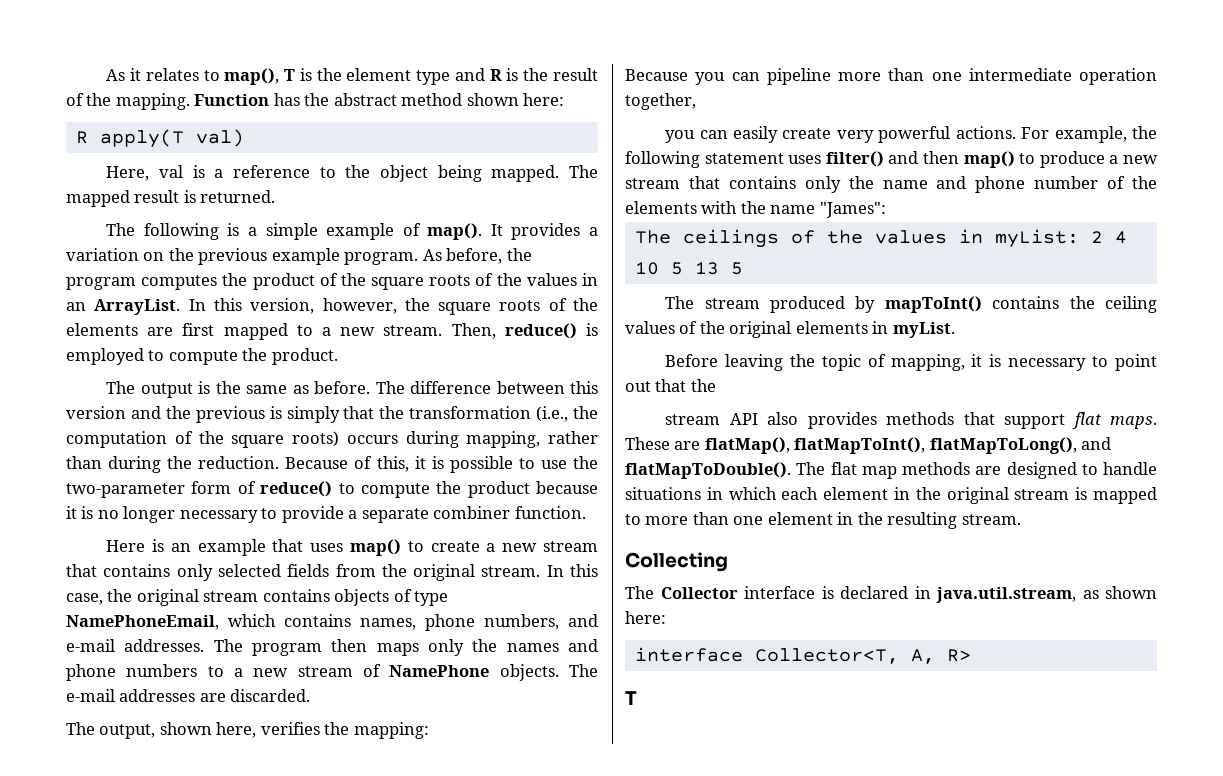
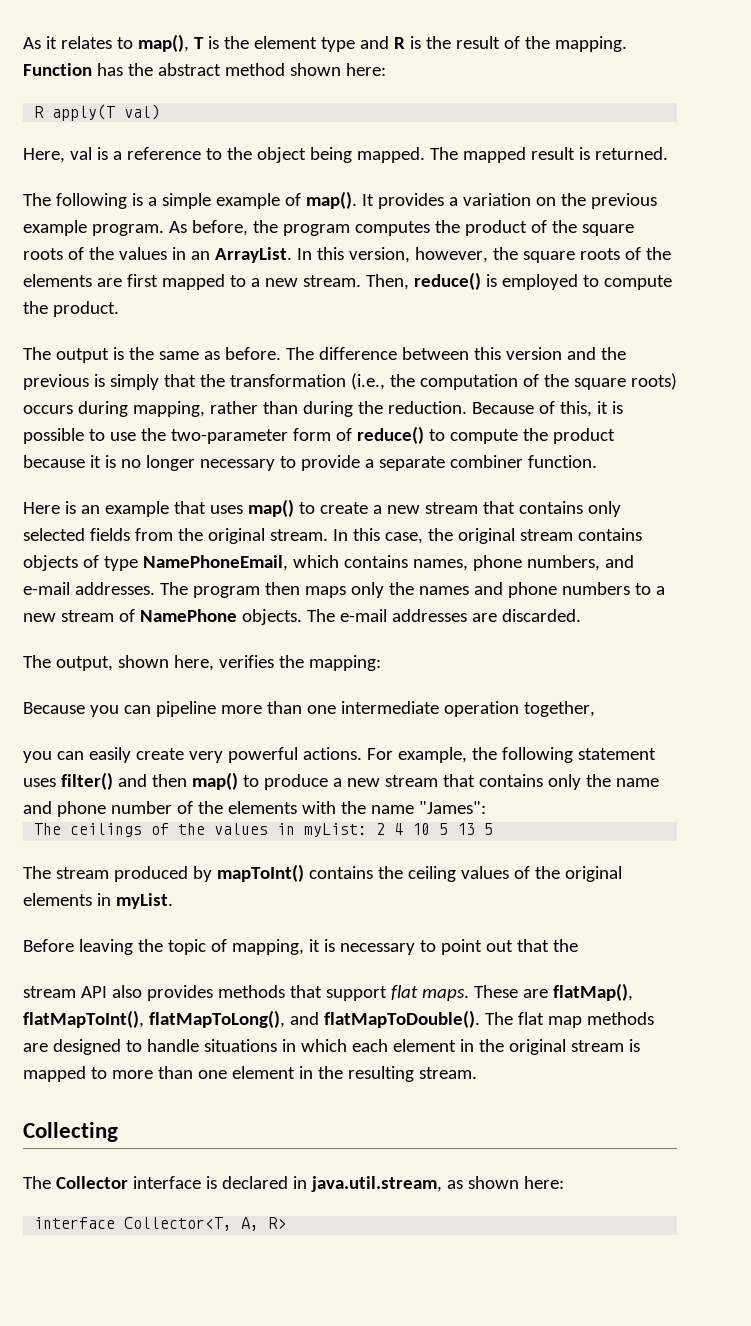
[625,691,637,705] // T -> (287, 1223) none

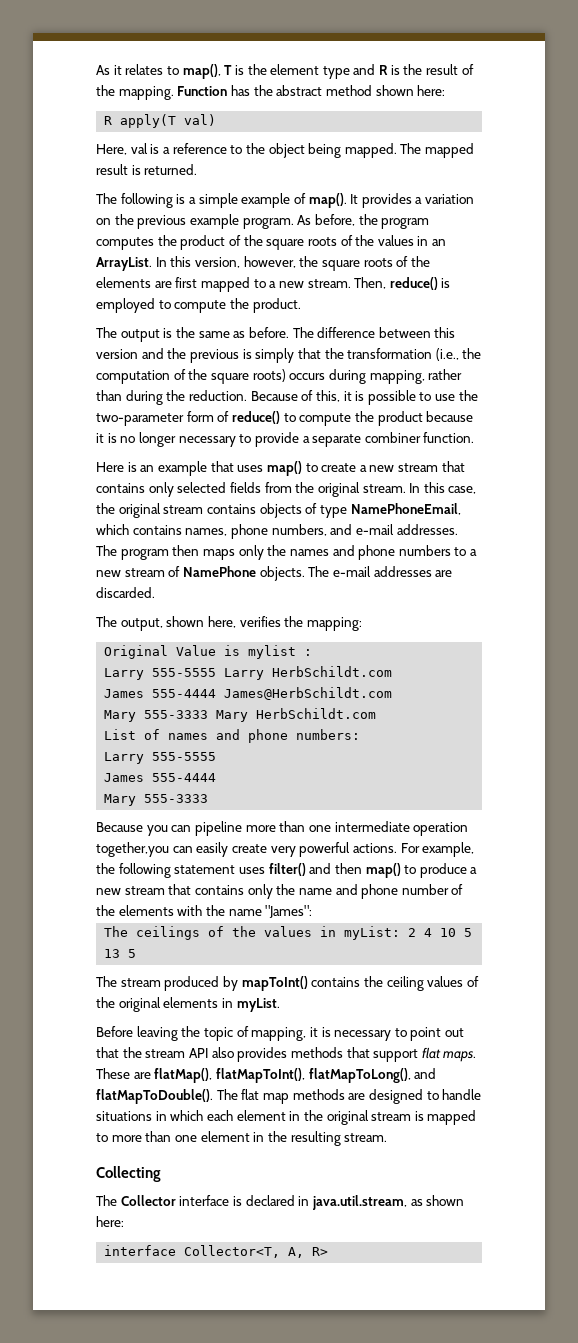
(381, 663) none -> [104,645,313,659] [104,666,393,680] [104,687,393,700] [104,708,377,722] [104,729,361,743] [104,752,217,764] [104,773,217,782] [104,794,209,806] // Original Value is mylist : // Larry 555-5555 Larry HerbSchildt.com // James 555-4444 James@HerbSchildt.com // Mary 555-3333 Mary HerbSchildt.com // List of names and phone numbers: // Larry 555-5555 // James 555-4444 // Mary 555-3333
[523,701,595,717] [23,751,52,763] together, // you -> [96,842,169,857] together,you
(578, 945) // -> (142, 1052) none

